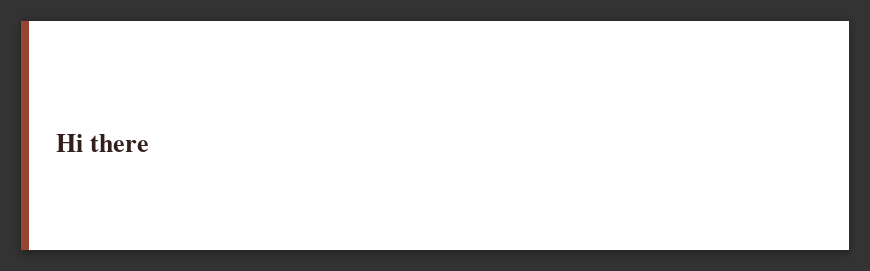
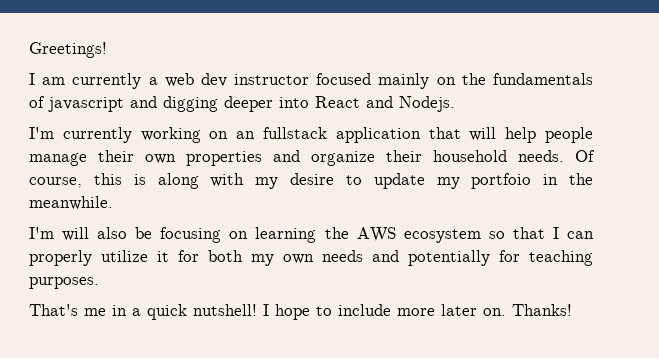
[56,134,150,152] Hi there -> [29,42,107,58] [29,73,593,89] [29,96,455,112] [29,127,593,143] [29,150,595,166] [29,173,593,189] [29,196,113,210] [29,227,595,243] [29,250,593,266] [29,277,99,289] [29,304,572,320] Greetings! // I am currently a web dev instructor focused mainly on the fundamentals of javascript and digging deeper into React and Nodejs. // I'm currently working on an fullstack application that will help people manage their own properties and organize their household needs. Of course, this is along with my desire to update my portfoio in the meanwhile. // I'm will also be focusing on learning the AWS ecosystem so that I can properly utilize it for both my own needs and potentially for teaching purposes. // That's me in a quick nutshell! I hope to include more later on. Thanks!

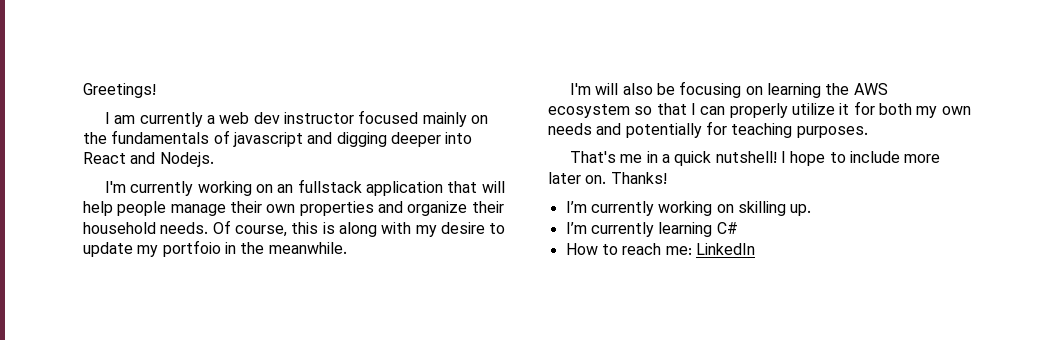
(572, 310) none -> [565,201,812,216] [565,222,738,237] [565,243,755,255] // I’m currently working on skilling up. // I’m currently learning C# // How to reach me: LinkedIn

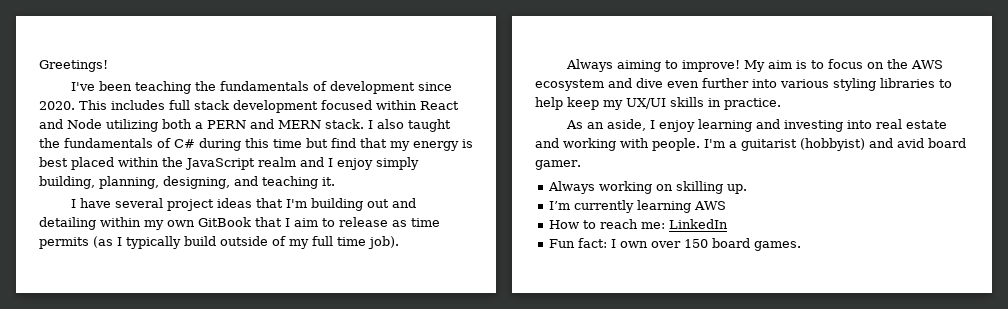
[105,110,489,127] [83,130,473,147] [83,152,214,167] [105,179,505,196] [83,201,504,216] [83,220,506,237] [83,240,347,257] [570,81,888,98] [548,101,971,118] [548,121,868,138] [570,151,941,166] [548,172,667,184] [565,201,654,216] I am currently a web dev instructor focused mainly on the fundamentals of javascript and digging deeper into React and Nodejs. // I'm currently working on an fullstack application that will help people manage their own properties and organize their household needs. Of course, this is along with my desire to update my portfoio in the meanwhile. // I'm will also be focusing on learning the AWS ecosystem so that I can properly utilize it for both my own needs and potentially for teaching purposes. // That's me in a quick nutshell! I hope to include more later on. Thanks! // I’m currently -> [70,81,452,94] [39,100,459,113] [39,119,451,132] [39,138,473,151] [39,157,419,170] [39,176,335,189] [70,198,416,211] [39,217,440,230] [39,236,399,249] [565,59,943,72] [535,78,952,91] [535,97,781,110] [565,119,947,132] [535,138,966,151] [535,160,581,170] [548,181,596,194] I've been teaching the fundamentals of development since 2020. This includes full stack development focused within React and Node utilizing both a PERN and MERN stack. I also taught the fundamentals of C# during this time but find that my energy is best placed within the JavaScript realm and I enjoy simply building, planning, designing, and teaching it. // I have several project ideas that I'm building out and detailing within my own GitBook that I aim to release as time permits (as I typically build outside of my full time job). // Always aiming to improve! My aim is to focus on the AWS ecosystem and dive even further into various styling libraries to help keep my UX/UI skills in practice. // As an aside, I enjoy learning and investing into real estate and working with people. I'm a guitarist (hobbyist) and avid board gamer. // Always
[716,222,738,234] C# -> [694,201,727,210] AWS
(755, 249) none -> [549,238,802,251] // Fun fact: I own over 150 board games.

